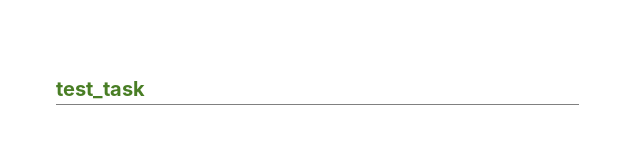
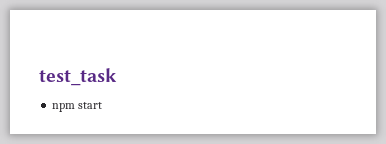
(145, 90) none -> [52,102,103,112] // npm start

